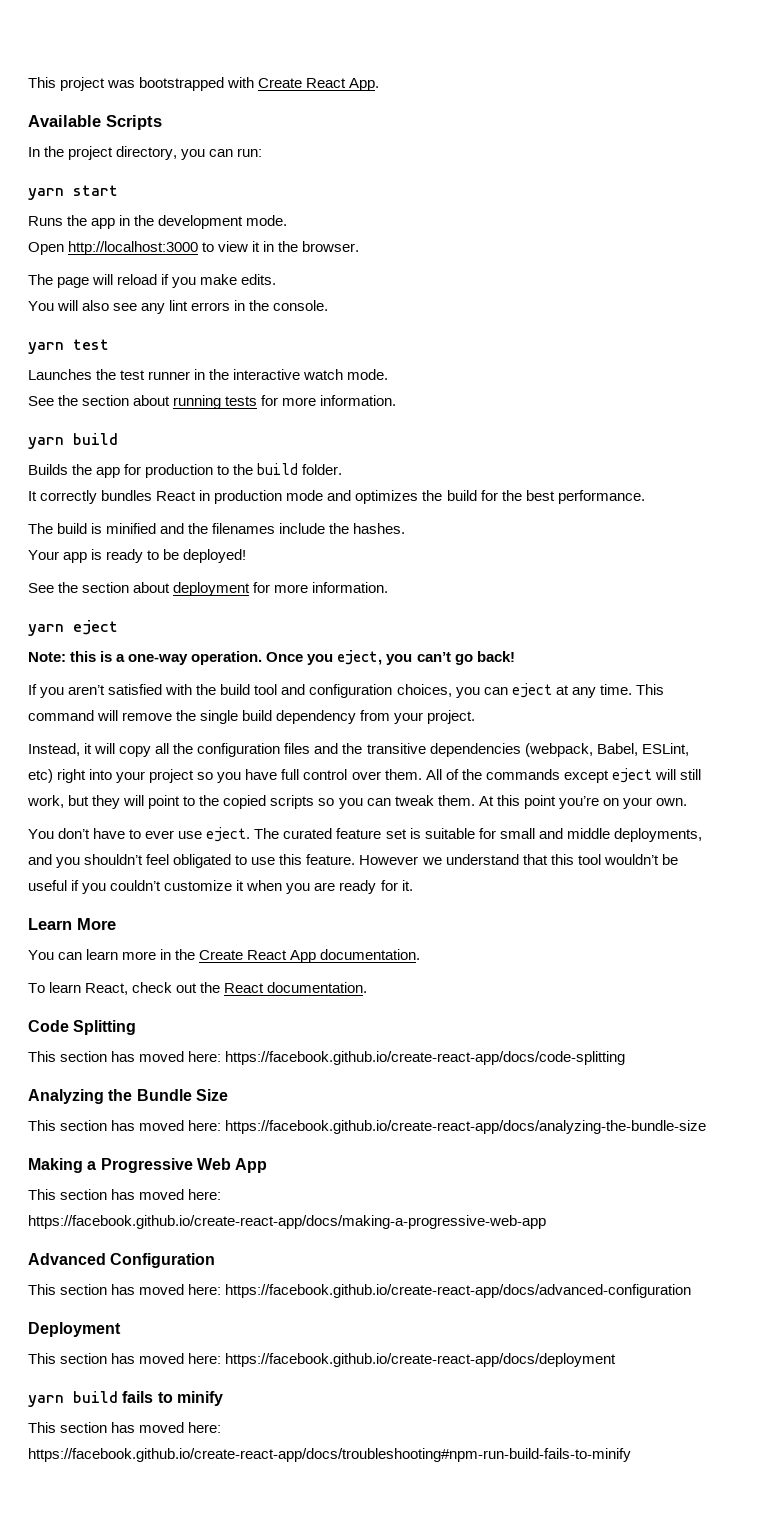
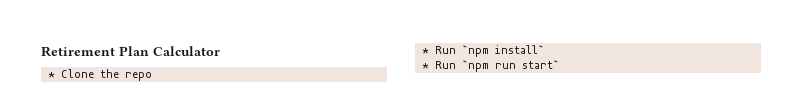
[28,77,380,91] [28,115,162,130] [28,146,263,160] [28,185,118,200] [28,215,288,229] [28,241,360,255] [28,274,277,288] [28,300,329,314] [28,339,109,354] [28,369,389,380] [28,395,397,409] [28,433,118,449] [28,463,343,478] [28,490,645,504] [28,523,406,534] [28,549,247,563] [28,582,389,596] [28,620,118,636] [28,650,515,665] [28,683,664,698] [28,710,476,724] [28,743,689,757] [28,768,701,783] [27,795,687,809] [28,827,702,842] [28,854,678,868] [28,880,413,894] [28,918,116,930] [28,949,421,963] [28,982,368,995] [28,1020,137,1035] [28,1051,626,1065] [28,1089,228,1104] [28,1120,707,1134] [28,1158,268,1173] [28,1189,222,1200] [28,1215,546,1229] [28,1253,216,1268] [28,1284,692,1298] [28,1322,121,1337] [28,1353,617,1367] [28,1391,223,1407] [28,1422,222,1433] [28,1448,631,1462] This project was bootstrapped with Create React App. // Available Scripts // In the project directory, you can run: // yarn start // Runs the app in the development mode. // Open http://localhost:3000 to view it in the browser. // The page will reload if you make edits. // You will also see any lint errors in the console. // yarn test // Launches the test runner in the interactive watch mode. // See the section about running tests for more information. // yarn build // Builds the app for production to the build folder. // It correctly bundles React in production mode and optimizes the build for the best performance. // The build is minified and the filenames include the hashes. // Your app is ready to be deployed! // See the section about deployment for more information. // yarn eject // Note: this is a one-way operation. Once you eject, you can’t go back! // If you aren’t satisfied with the build tool and configuration choices, you can eject at any time. This command will remove the single build dependency from your project. // Instead, it will copy all the configuration files and the transitive dependencies (webpack, Babel, ESLint, etc) right into your project so you have full control over them. All of the commands except eject will still work, but they will point to the copied scripts so you can tweak them. At this point you’re on your own. // You don’t have to ever use eject. The curated feature set is suitable for small and middle deployments, and you shouldn’t feel obligated to use this feature. However we understand that this tool wouldn’t be useful if you couldn’t customize it when you are ready for it. // Learn More // You can learn more in the Create React App documentation. // To learn React, check out the React documentation. // Code Splitting // This section has moved here: https://facebook.github.io/create-react-app/docs/code-splitting // Analyzing the Bundle Size // This section has moved here: https://facebook.github.io/create-react-app/docs/analyzing-the-bundle-size // Making a Progressive Web App // This section has moved here: https://facebook.github.io/create-react-app/docs/making-a-progressive-web-app // Advanced Configuration // This section has moved here: https://facebook.github.io/create-react-app/docs/advanced-configuration // Deployment // This section has moved here: https://facebook.github.io/create-react-app/docs/deployment // yarn build fails to minify // This section has moved here: https://facebook.github.io/create-react-app/docs/troubleshooting#npm-run-build-fails-to-minify -> [41,46,220,57] [47,69,152,81] [421,45,544,57] [421,60,559,72] Retirement Plan Calculator // * Clone the repo // * Run `npm install` // * Run `npm run start`

